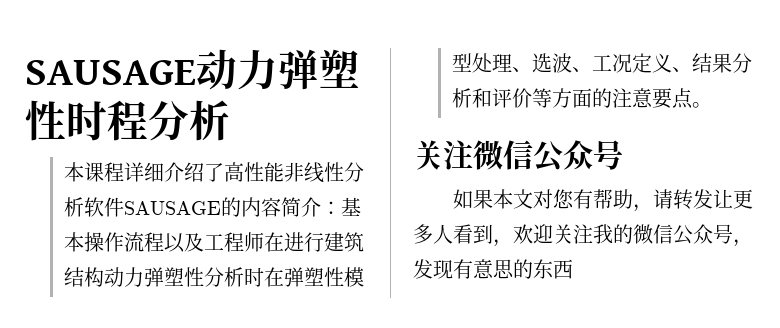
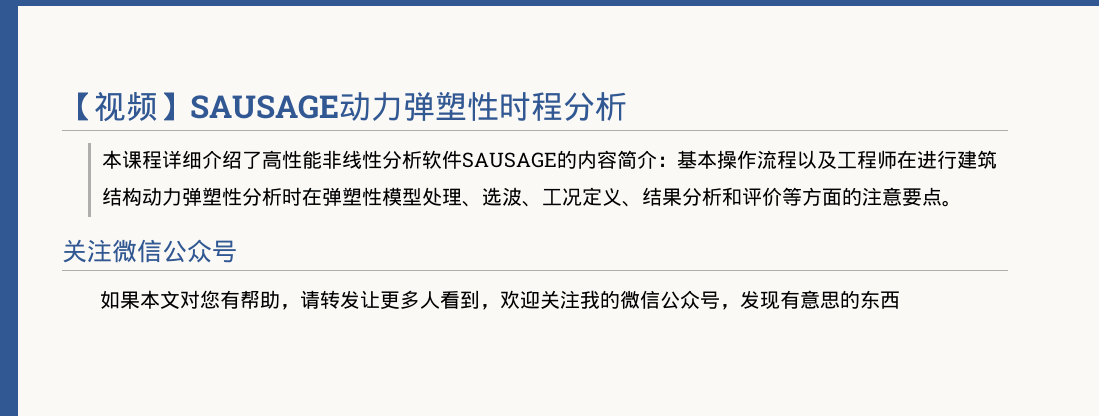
(25, 72) none -> [62,91,190,122] 【视频】

